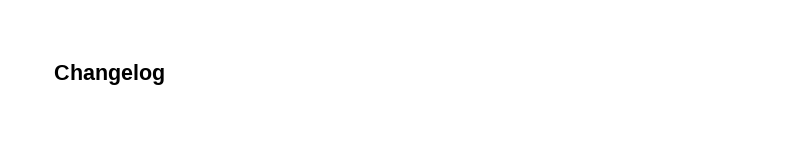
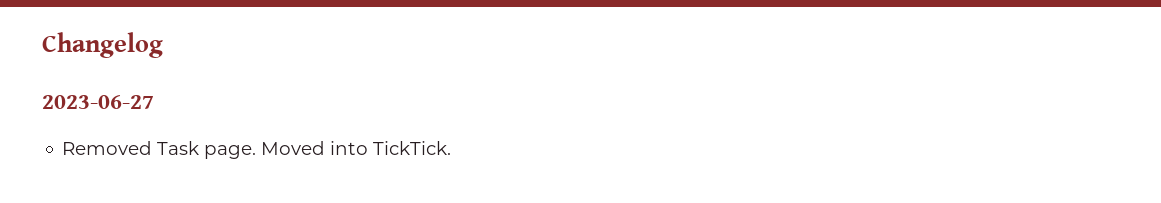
(165, 74) none -> [42,95,154,109] [62,141,452,159] // 2023-06-27 // Removed Task page. Moved into TickTick.

